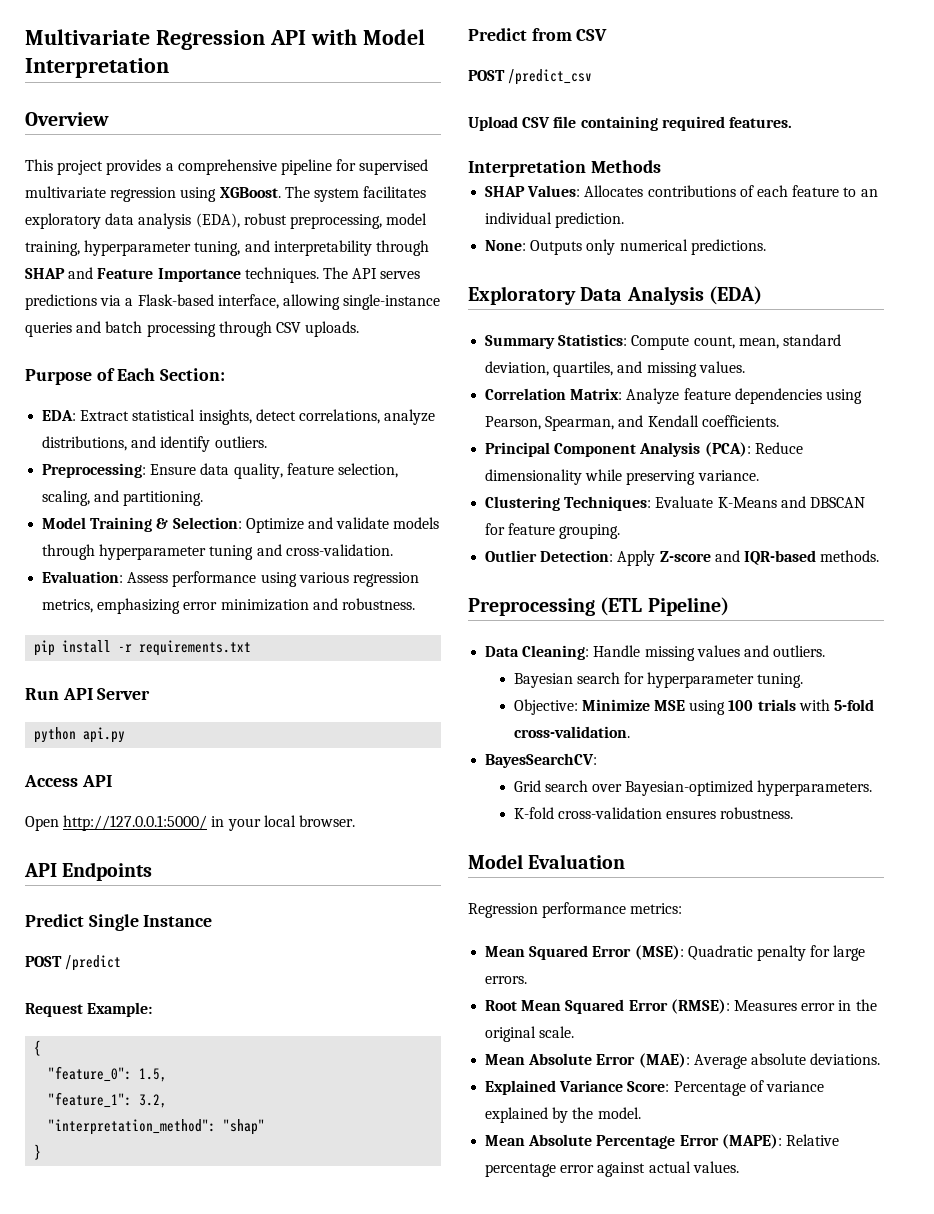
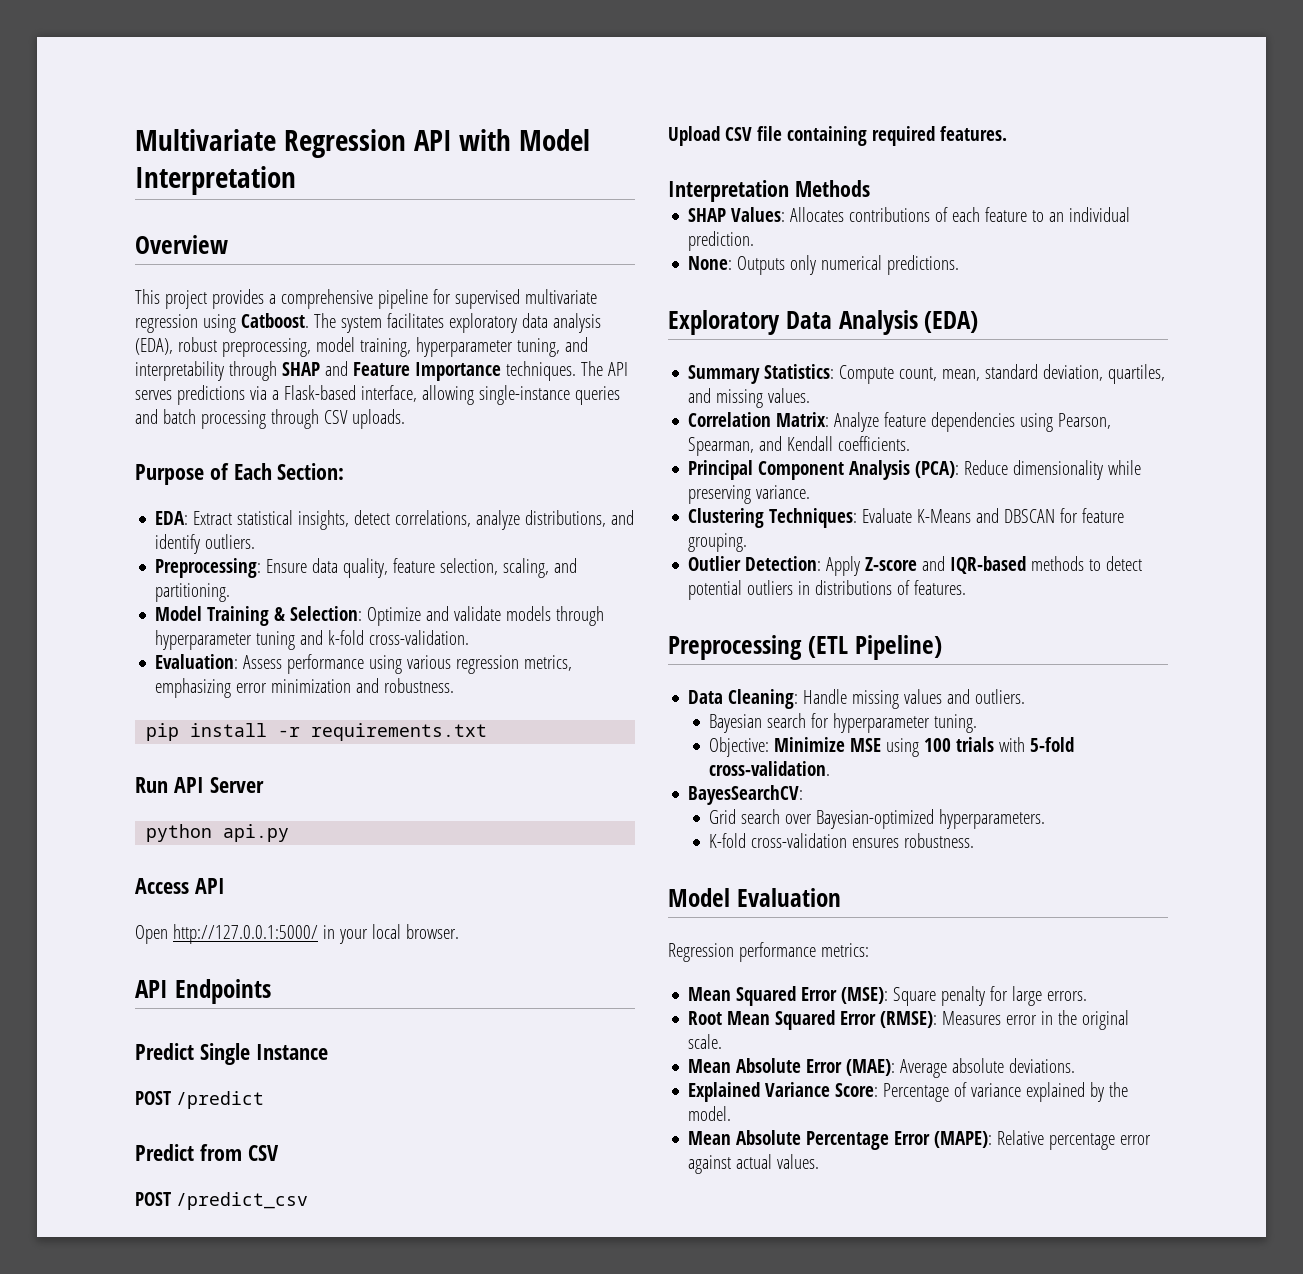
[219,187,281,198] XGBoost. -> [240,313,309,328] Catboost.
(282, 550) none -> [328,630,365,645] k-fold
[25,1002,153,1017] [34,1040,42,1056] [48,1066,168,1082] [48,1092,168,1108] [48,1119,266,1135] [34,1144,42,1160] // Request Example: // { // "feature_0": 1.5, // "feature_1": 3.2, // "interpretation_method": "shap" // } -> (264, 1100) none
[820,550,880,562] methods. -> [1031,556,1143,571] [688,580,967,600] methods to detect potential outliers in distributions of features.
[687,945,753,960] Quadratic -> [893,987,937,1006] Square

